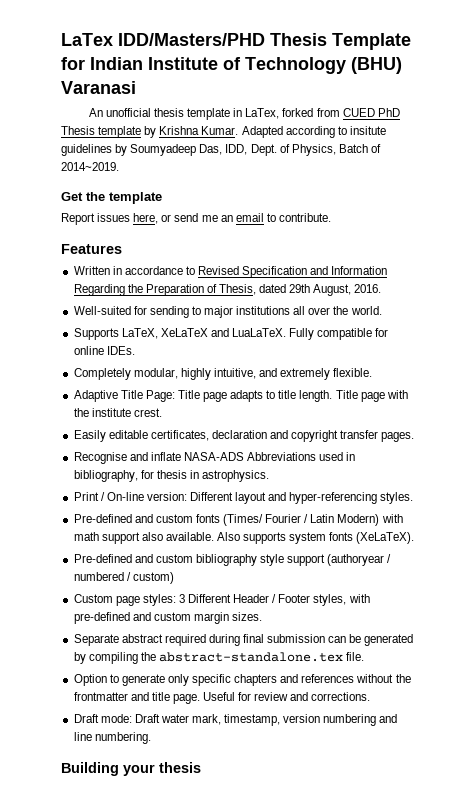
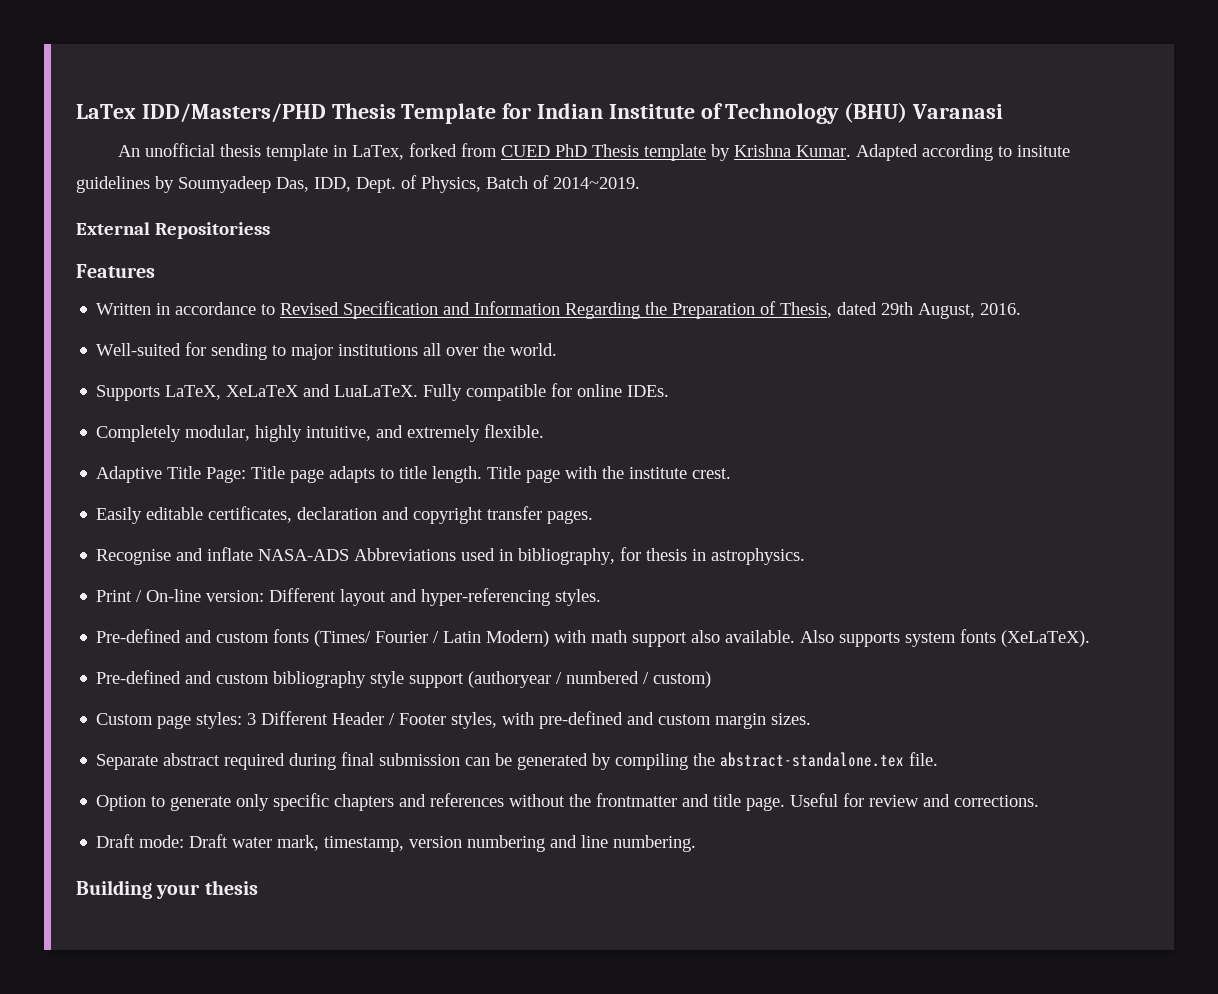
[61,192,162,204] [61,213,331,225] Get the template // Report issues here, or send me an email to contribute. -> [76,222,270,239] External Repositoriess

